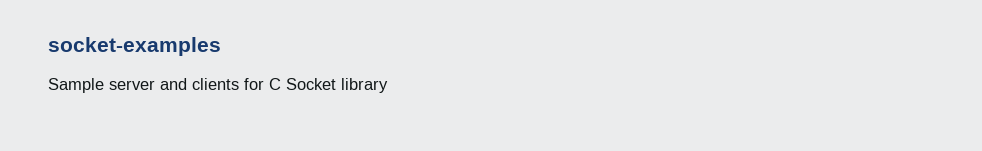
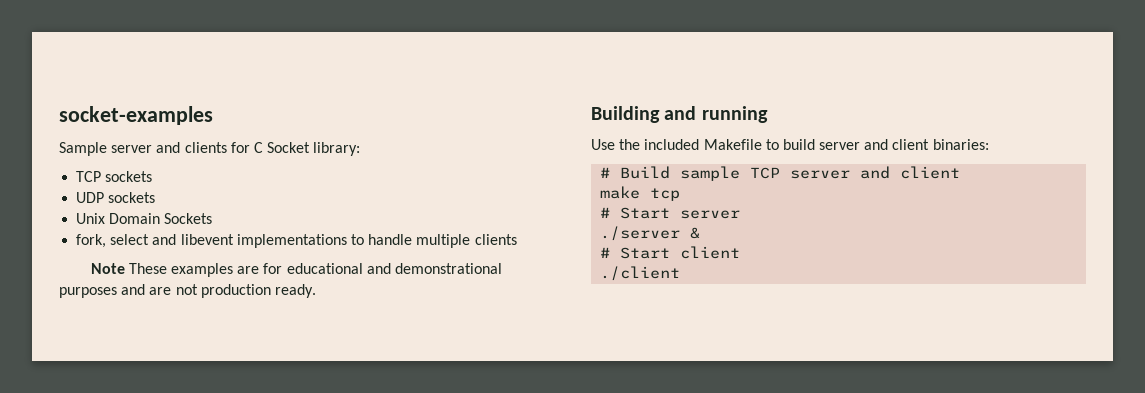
[341,78,388,93] library -> [313,142,361,156] [76,171,153,182] [76,192,156,203] [76,213,213,224] [76,234,517,248] [90,263,502,277] [59,284,316,298] [591,106,768,123] [591,139,989,150] [600,166,961,181] [600,186,681,201] [600,207,741,219] [600,226,701,241] [600,246,741,259] [600,266,681,281] library: // TCP sockets // UDP sockets // Unix Domain Sockets // fork, select and libevent implementations to handle multiple clients // Note These examples are for educational and demonstrational purposes and are not production ready. // Building and running // Use the included Makefile to build server and client binaries: // # Build sample TCP server and client // make tcp // # Start server // ./server & // # Start client // ./client

